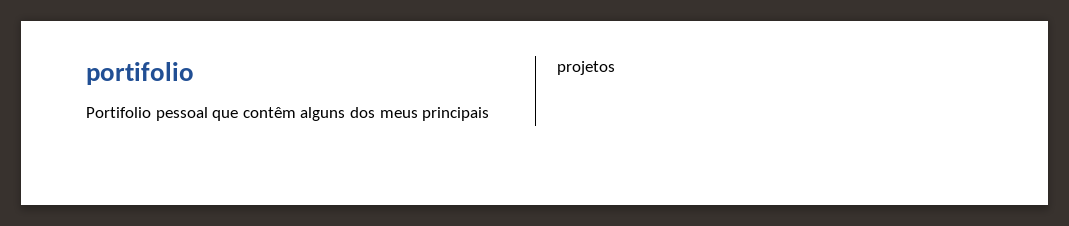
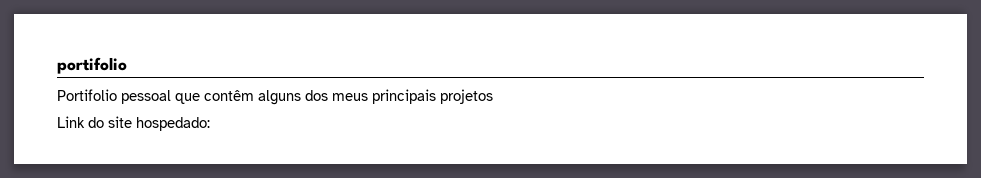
(615, 68) none -> [57,116,210,131] // Link do site hospedado:

